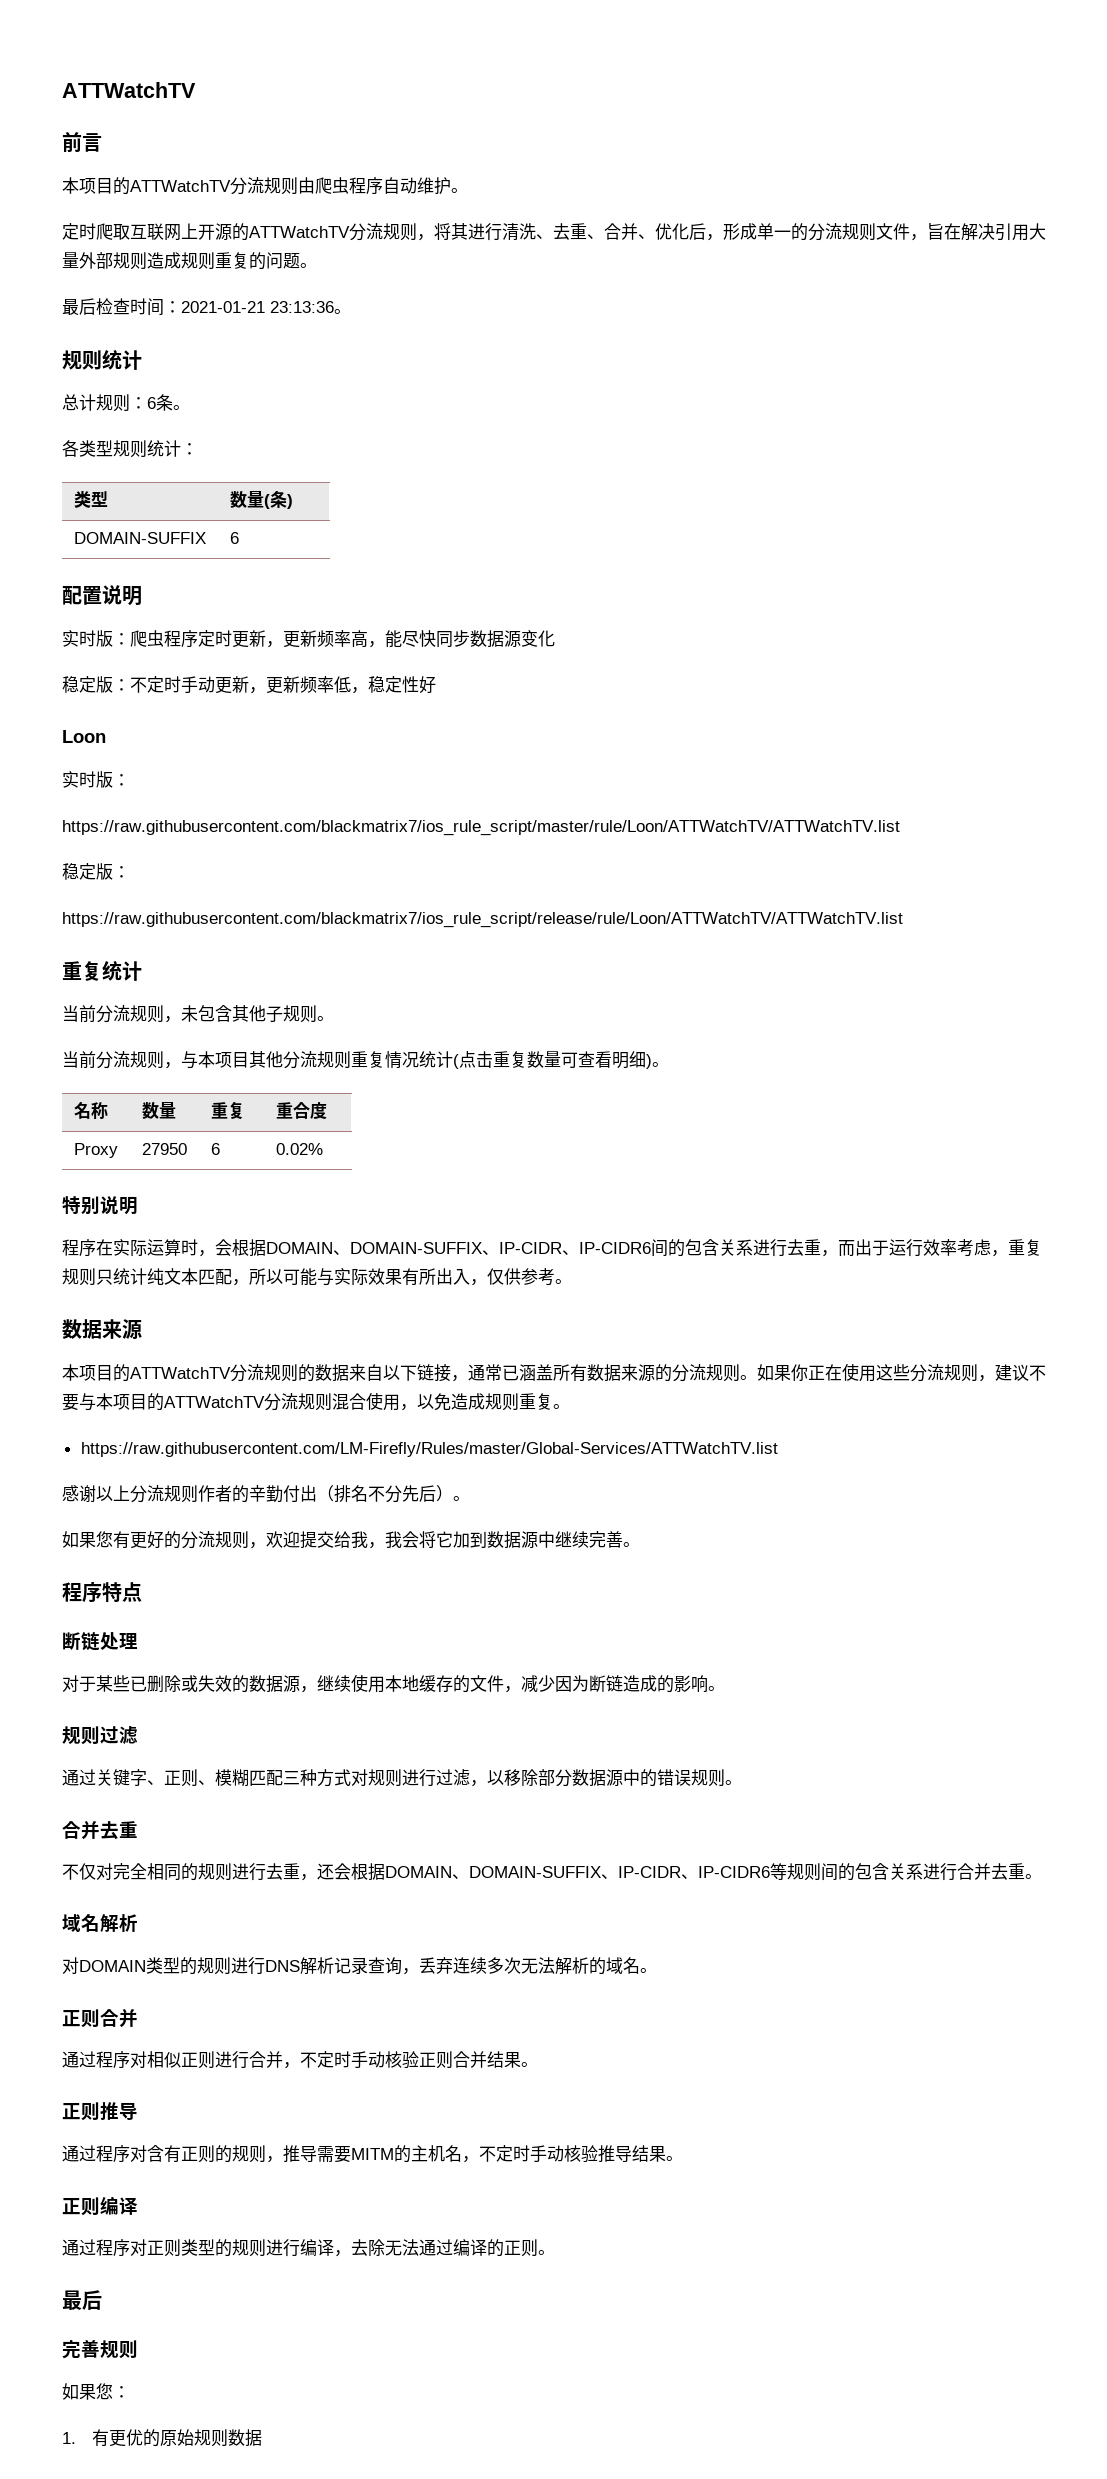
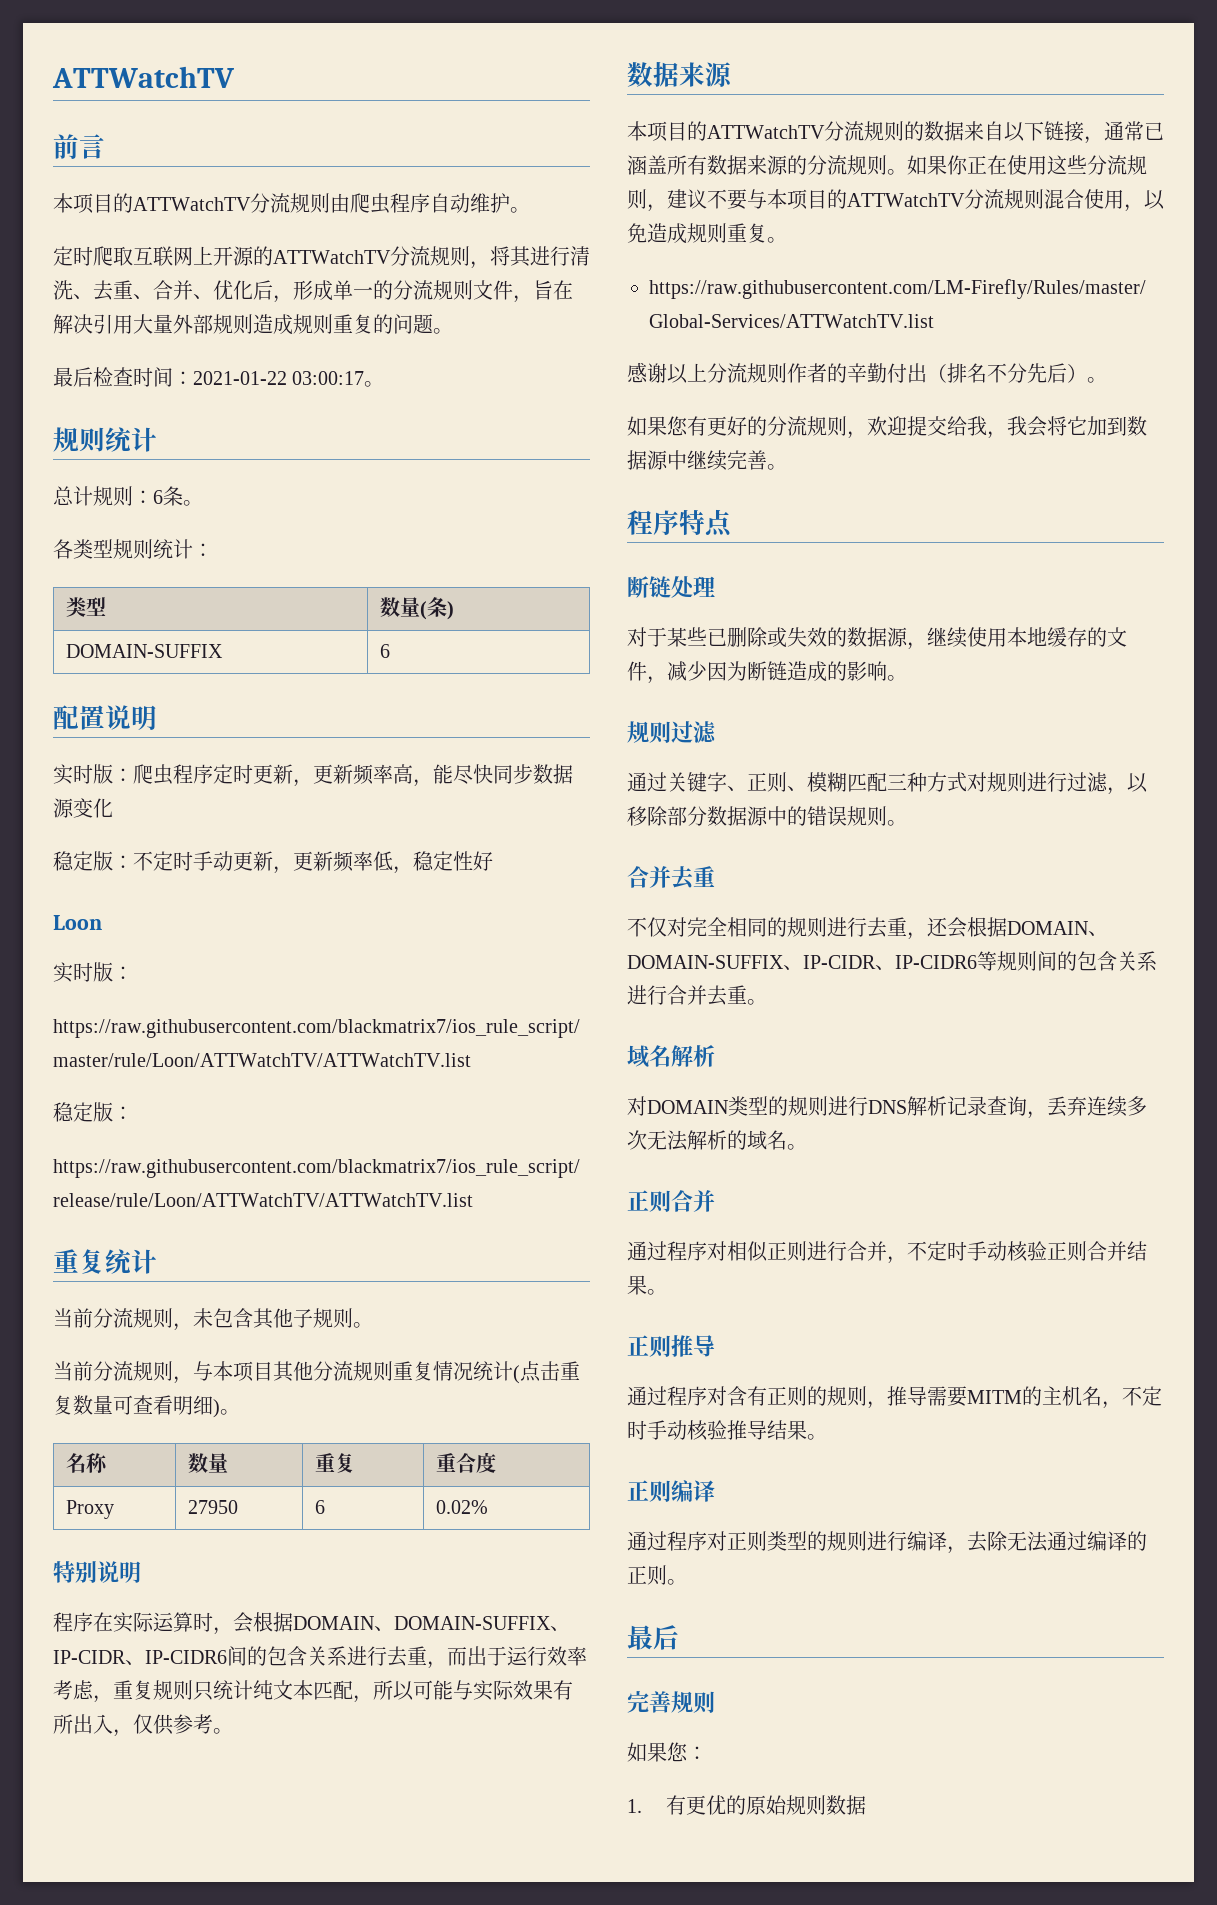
[181,301,334,313] 2021-01-21 23:13:36 -> [193,371,365,385] 2021-01-22 03:00:17

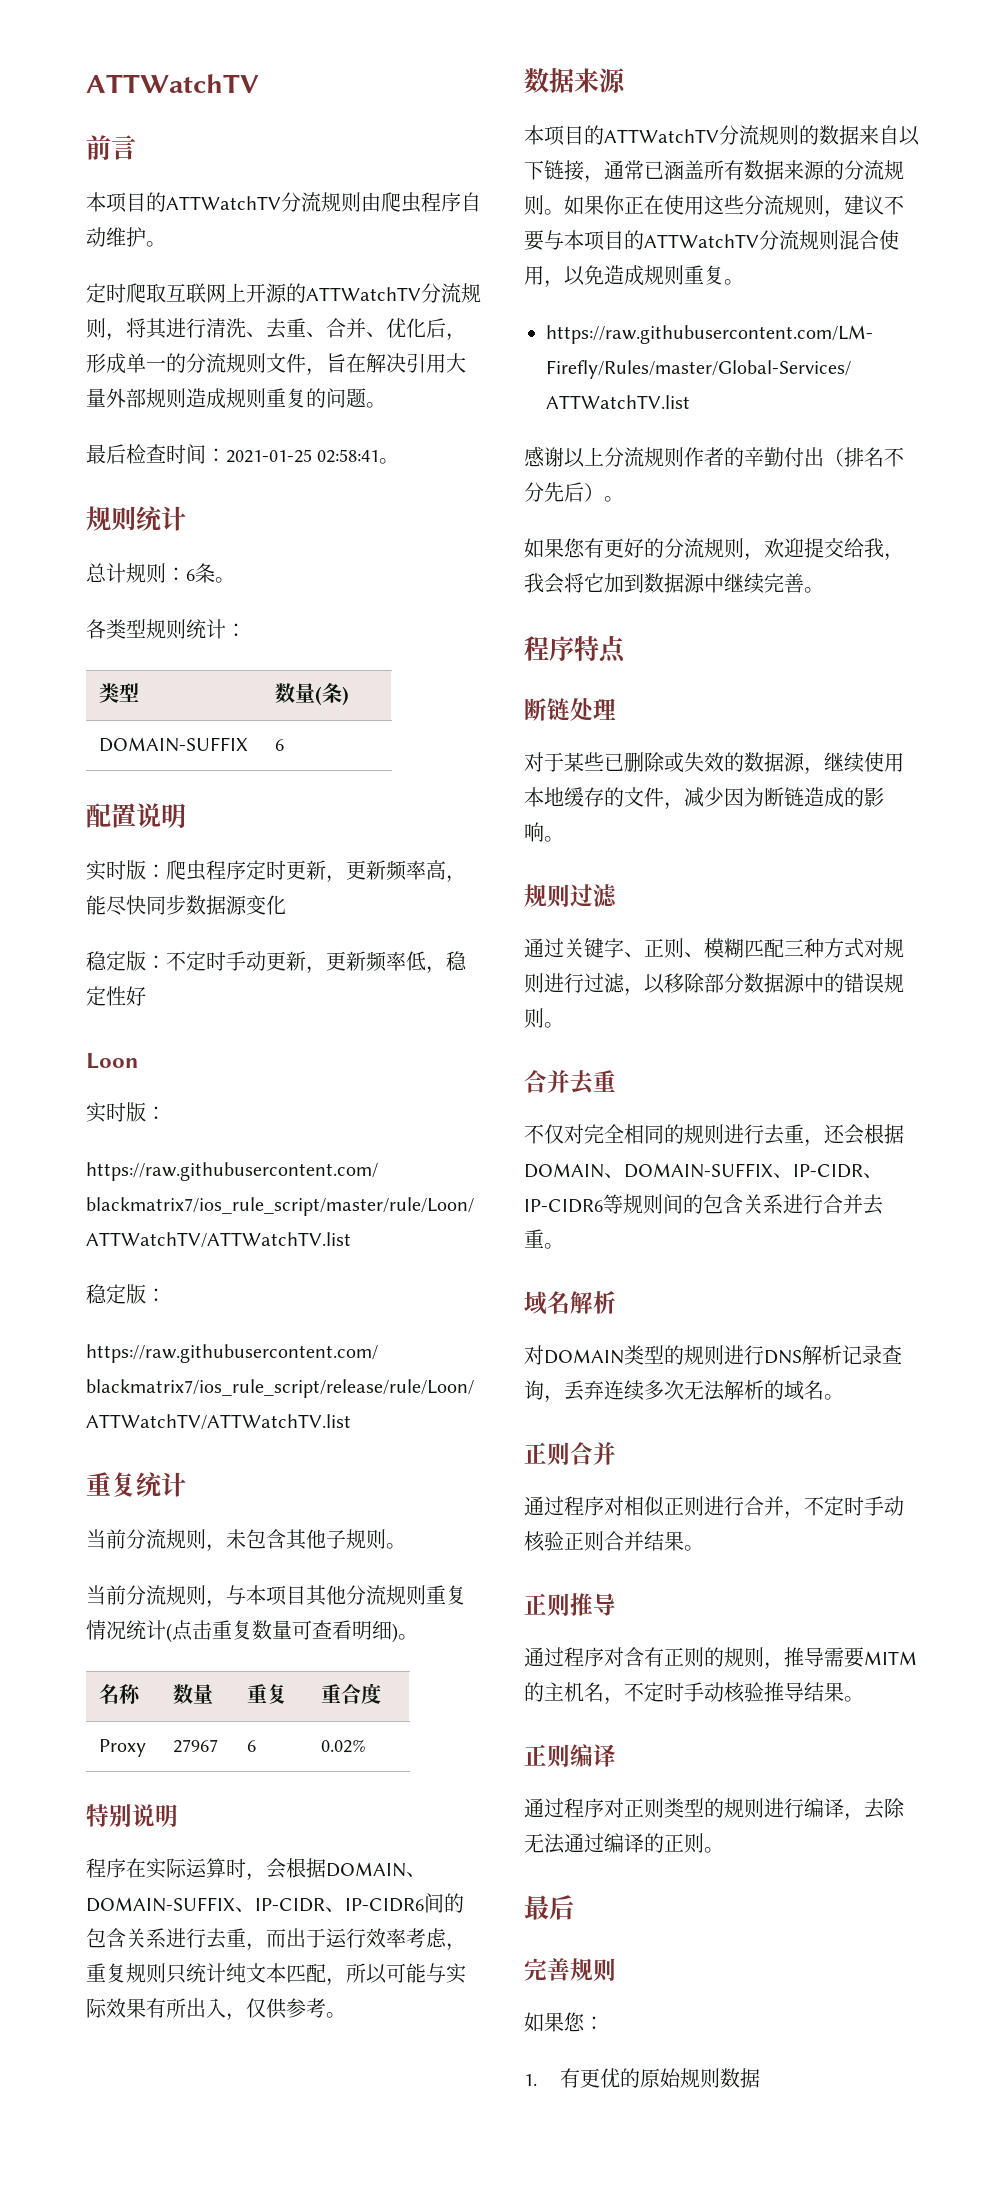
[193,371,365,385] 2021-01-22 03:00:17 -> [226,449,380,463] 2021-01-25 02:58:41
[187,1500,238,1514] 27950 -> [173,1739,219,1753] 27967

